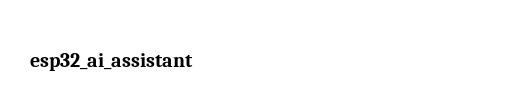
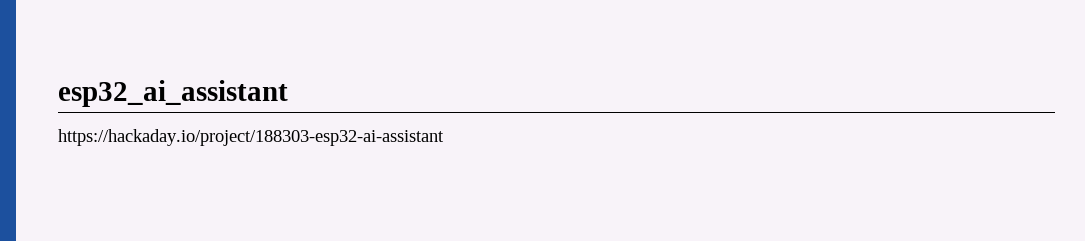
(193, 62) none -> [58,129,444,146] // https://hackaday.io/project/188303-esp32-ai-assistant

